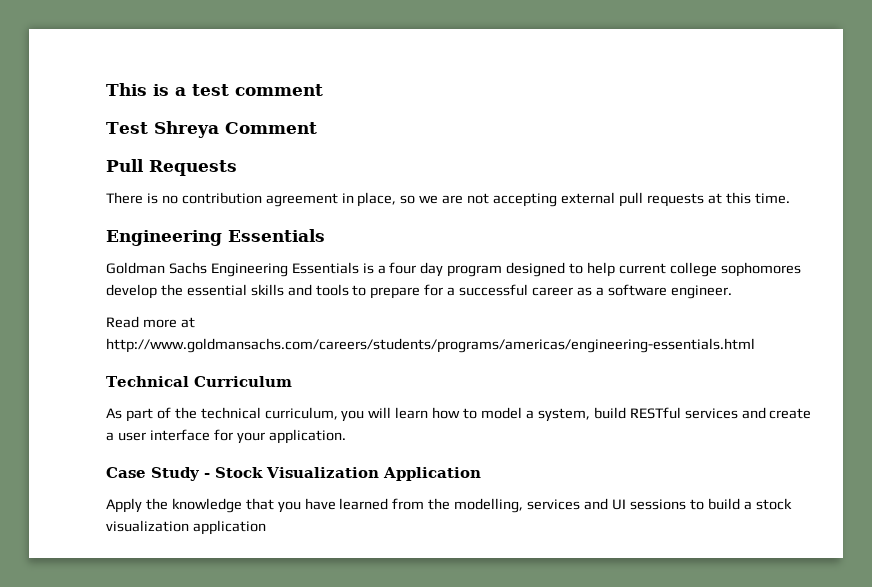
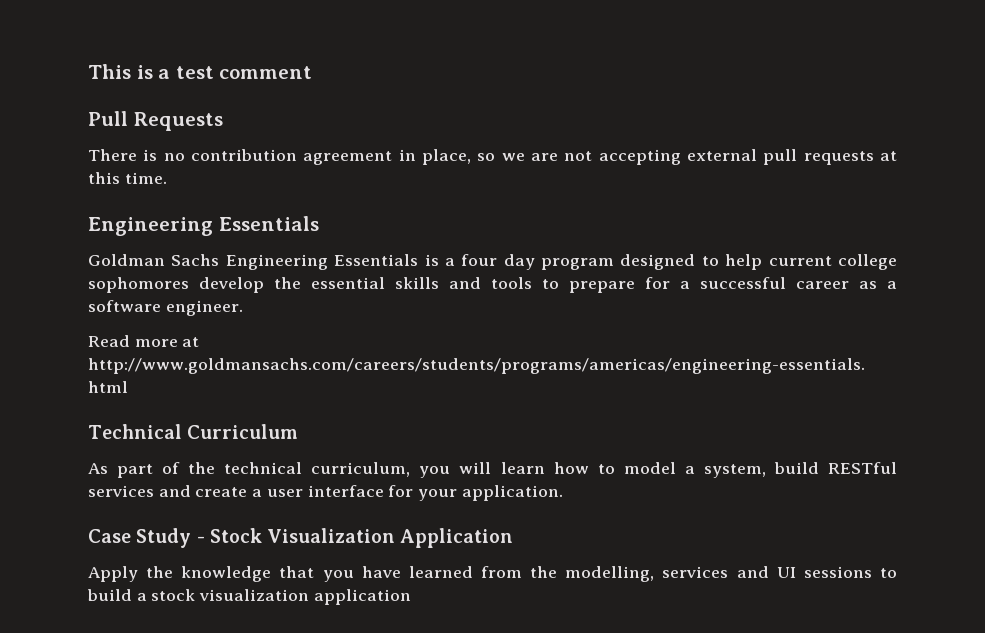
[106,121,317,138] // Test Shreya Comment -> (313, 72) none

